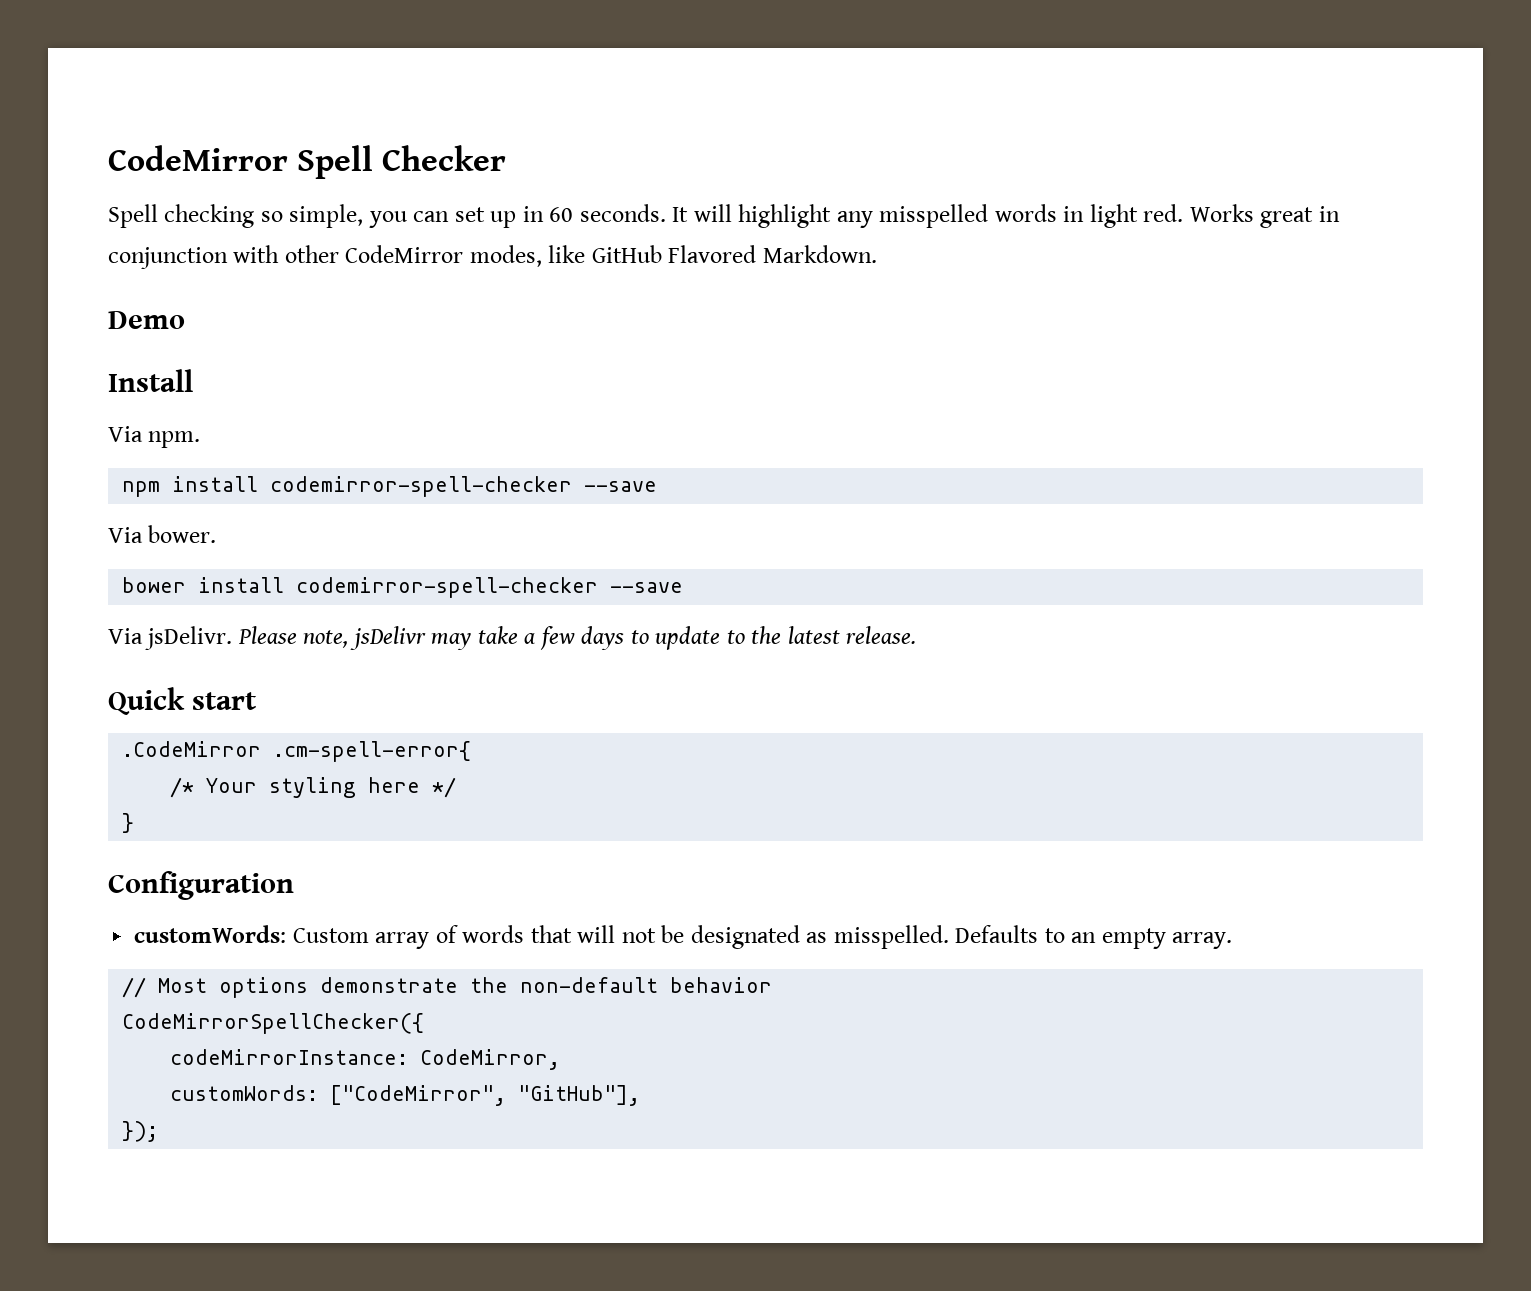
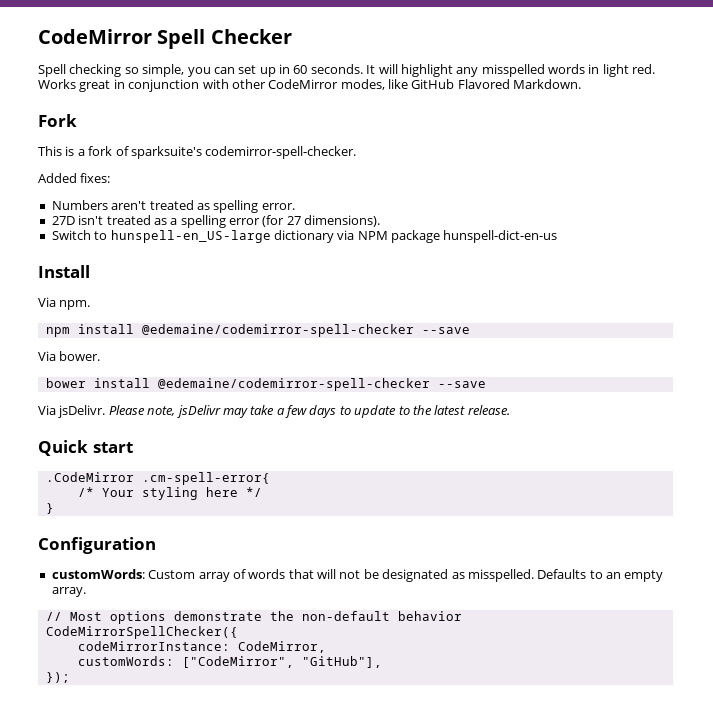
[108,311,185,329] Demo -> [38,114,77,127] [38,146,357,159] [38,173,111,183] [51,200,295,213] [51,215,381,228] [51,230,558,243] Fork // This is a fork of sparksuite's codemirror-spell-checker. // Added fixes: // Numbers aren't treated as spelling error. // 27D isn't treated as a spelling error (for 27 dimensions). // Switch to hunspell-en_US-large dictionary via NPM package hunspell-dict-en-us
[270,476,573,497] codemirror-spell-checker -> [141,324,414,337] @edemaine/codemirror-spell-checker
[296,577,599,598] codemirror-spell-checker -> [157,378,430,391] @edemaine/codemirror-spell-checker

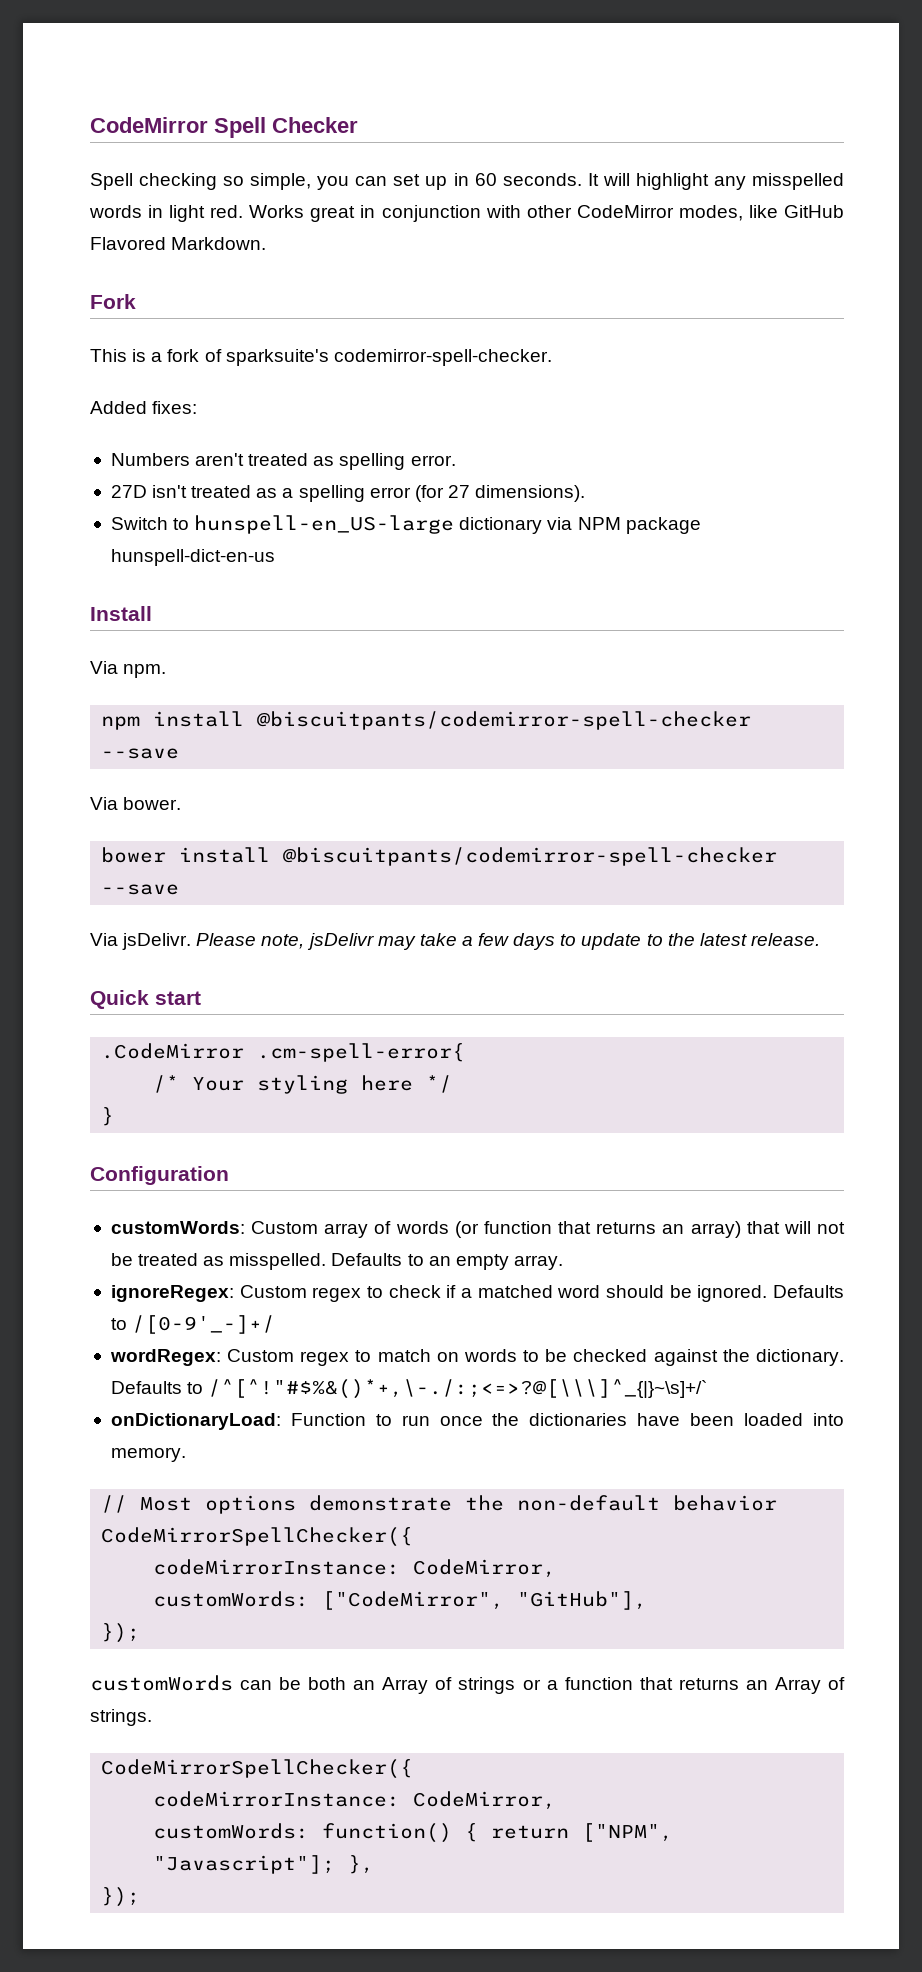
[141,324,414,337] @edemaine/codemirror-spell-checker -> [257,711,752,730] @biscuitpants/codemirror-spell-checker
[157,378,430,391] @edemaine/codemirror-spell-checker -> [283,847,778,866] @biscuitpants/codemirror-spell-checker
(286, 574) none -> [454,1221,741,1238] (or function that returns an array)
[382,569,449,582] designated -> [138,1253,199,1266] treated
(86, 592) none -> [110,1285,844,1302] [110,1315,276,1334] [109,1349,844,1366] [110,1379,708,1399] [110,1413,844,1430] [110,1447,186,1462] // ignoreRegex: Custom regex to check if a matched word should be ignored. Defaults to /[0-9'_-]+/ // wordRegex: Custom regex to match on words to be checked against the dictionary. Defaults to /^[^!"#$%&()*+,\-./:;<=>?@[\\\]^_{|}~\s]+/` // onDictionaryLoad: Function to run once the dictionaries have been loaded into memory.
(70, 677) none -> [90,1675,846,1694] [90,1709,152,1726] [101,1759,414,1779] [153,1791,557,1810] [153,1823,674,1843] [153,1855,375,1874] [101,1887,141,1907] // customWords can be both an Array of strings or a function that returns an Array of strings. // CodeMirrorSpellChecker({ // codeMirrorInstance: CodeMirror, // customWords: function() { return ["NPM", "Javascript"]; }, // });

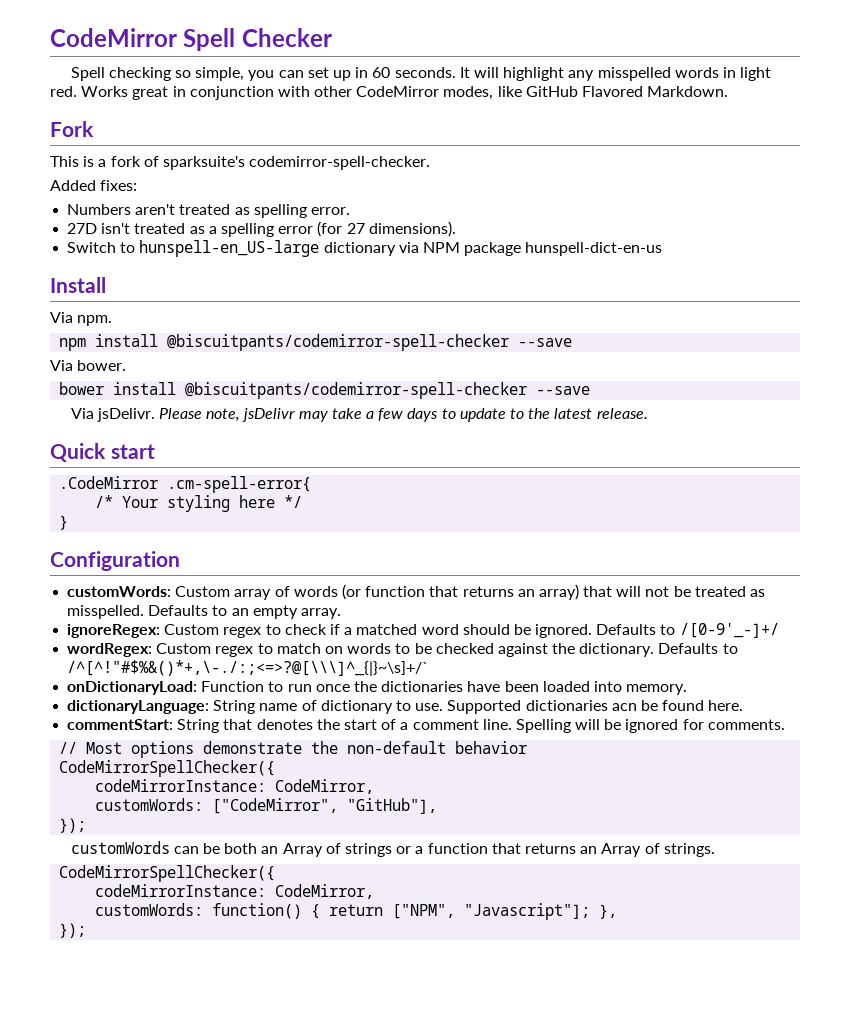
(186, 1454) none -> [67,700,744,714] [67,719,785,733] // dictionaryLanguage: String name of dictionary to use. Supported dictionaries acn be found here. // commentStart: String that denotes the start of a comment line. Spelling will be ignored for comments.

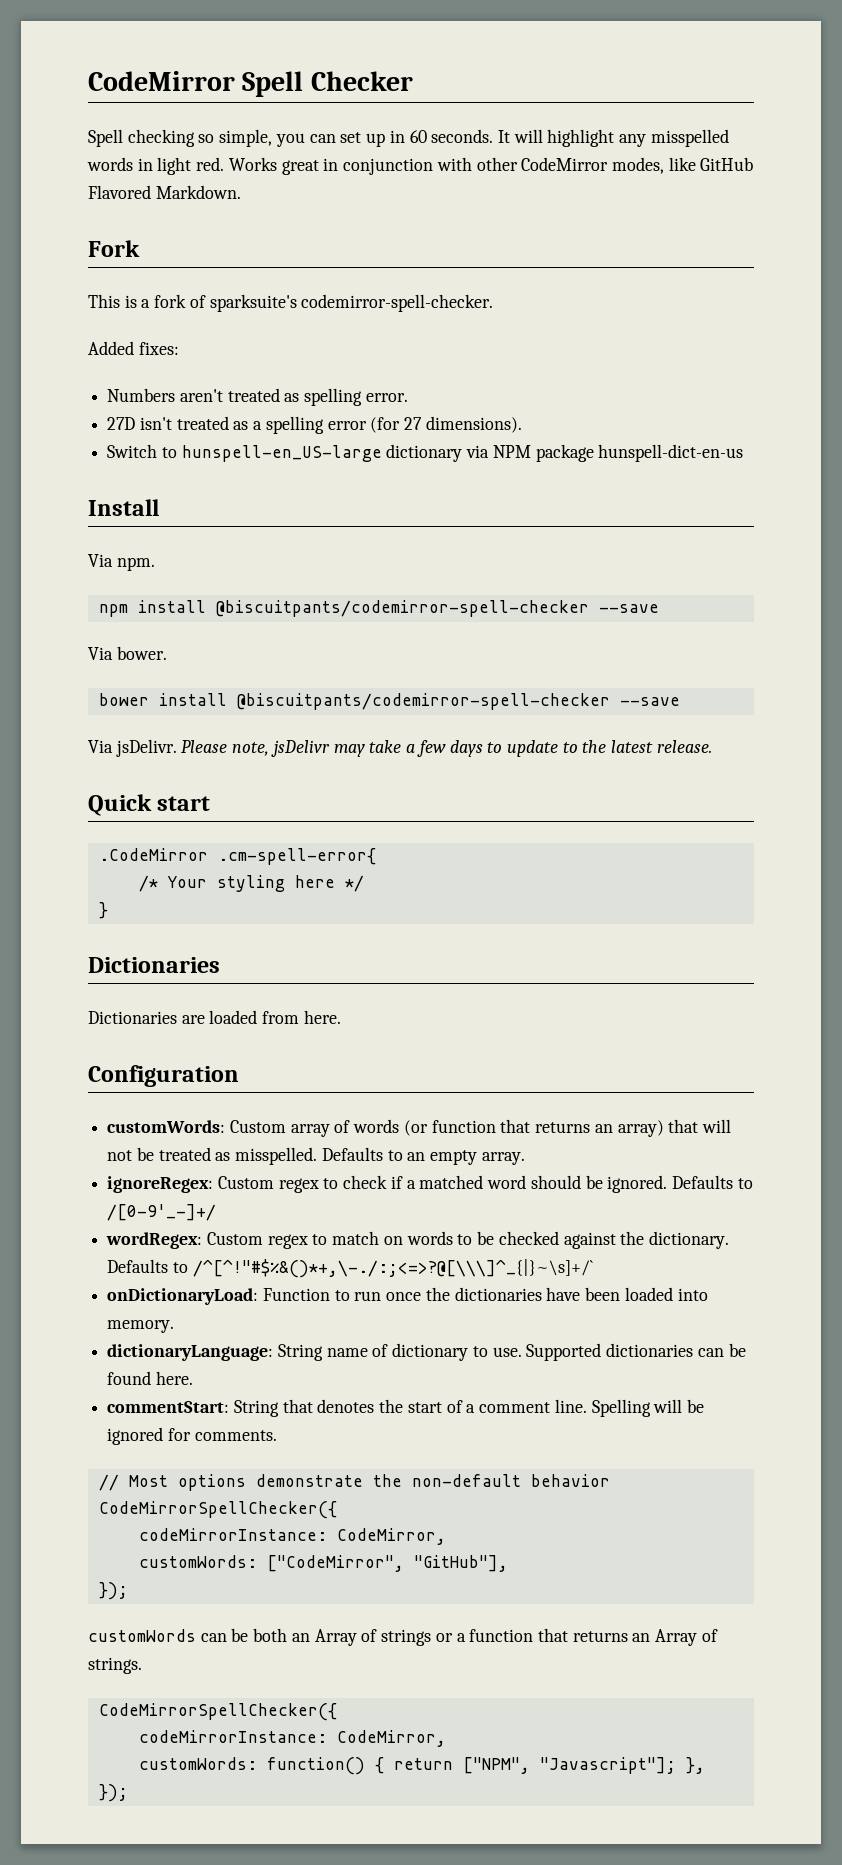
(69, 522) none -> [88,957,220,973] [88,1010,341,1024] // Dictionaries // Dictionaries are loaded from here.
[611,703,637,711] acn -> [697,1348,724,1357] can

